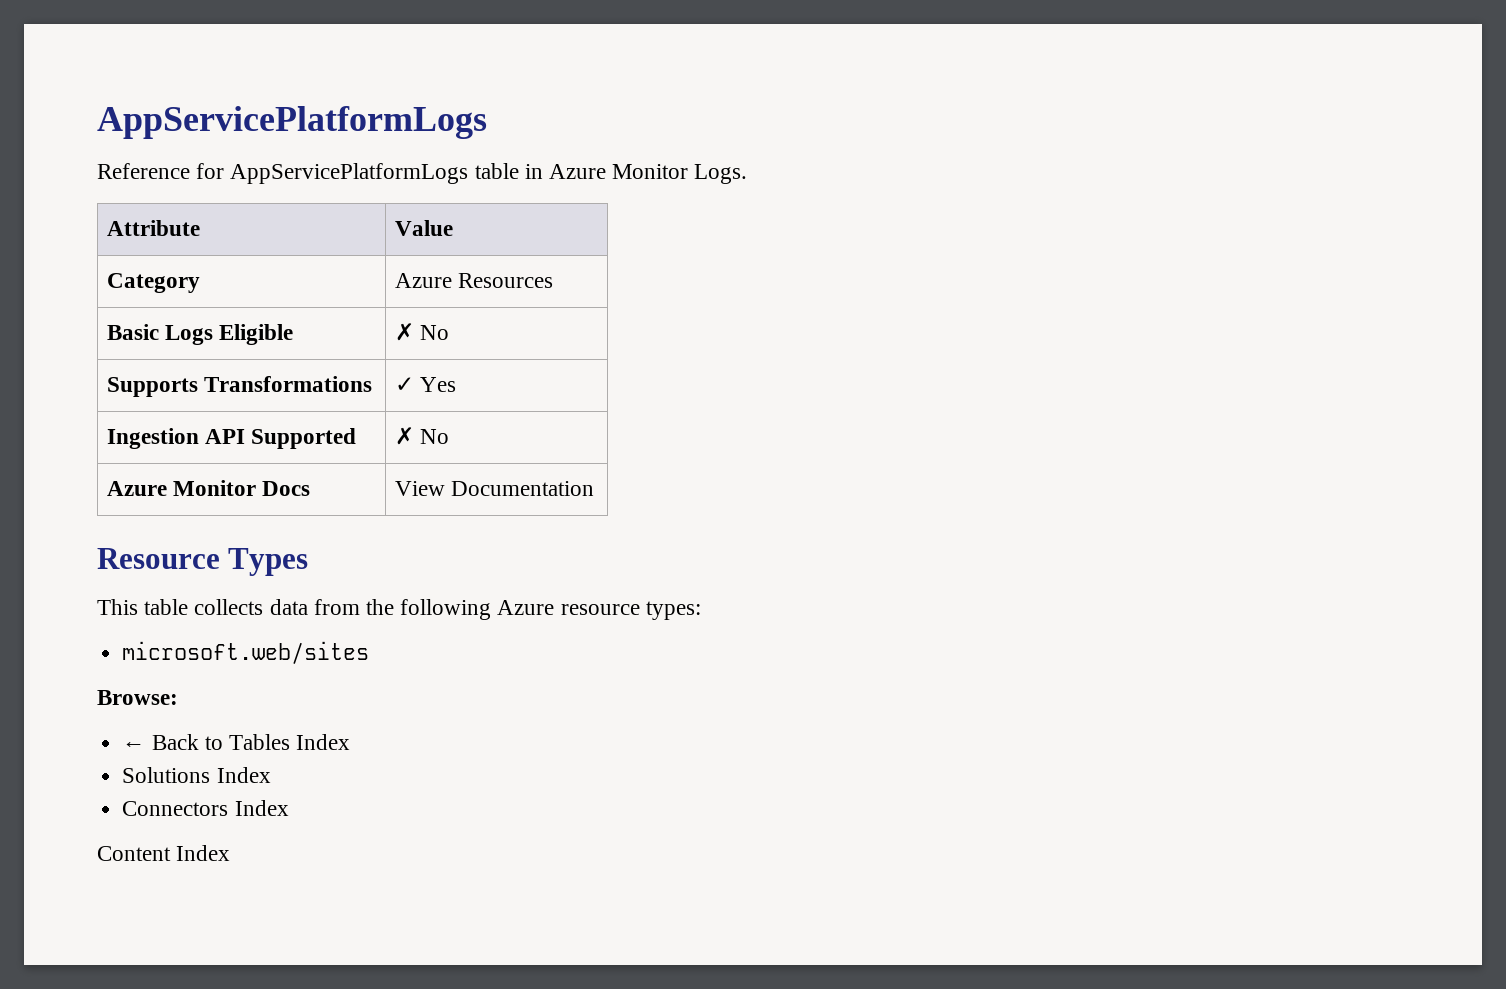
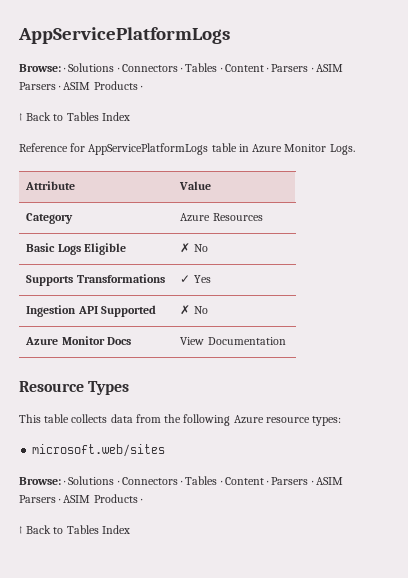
[97,106,487,139] AppServicePlatformLogs -> [18,27,230,44] [19,63,343,72] [19,81,143,90] [19,112,130,121] AppServicePlatformLogs // Browse: · Solutions · Connectors · Tables · Content · Parsers · ASIM Parsers · ASIM Products · // ↑ Back to Tables Index
[122,734,351,750] [122,767,271,783] [122,800,289,816] [97,846,171,861] // ← Back to Tables Index // Solutions Index // Connectors Index // Content -> [64,476,343,485] [19,494,143,503] [19,525,99,534] · Solutions · Connectors · Tables · Content · Parsers · ASIM Parsers · ASIM Products · // ↑ Back to Tables

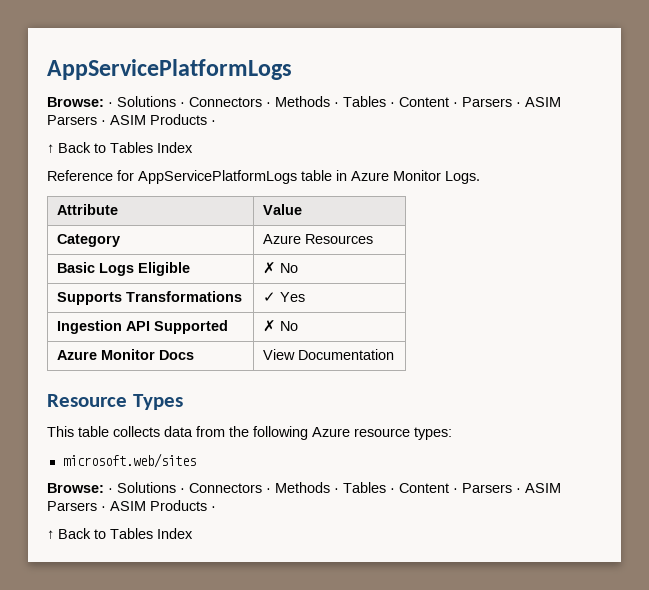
(184, 69) none -> [275,96,339,107] Methods ·
(184, 482) none -> [275,482,339,493] Methods ·

